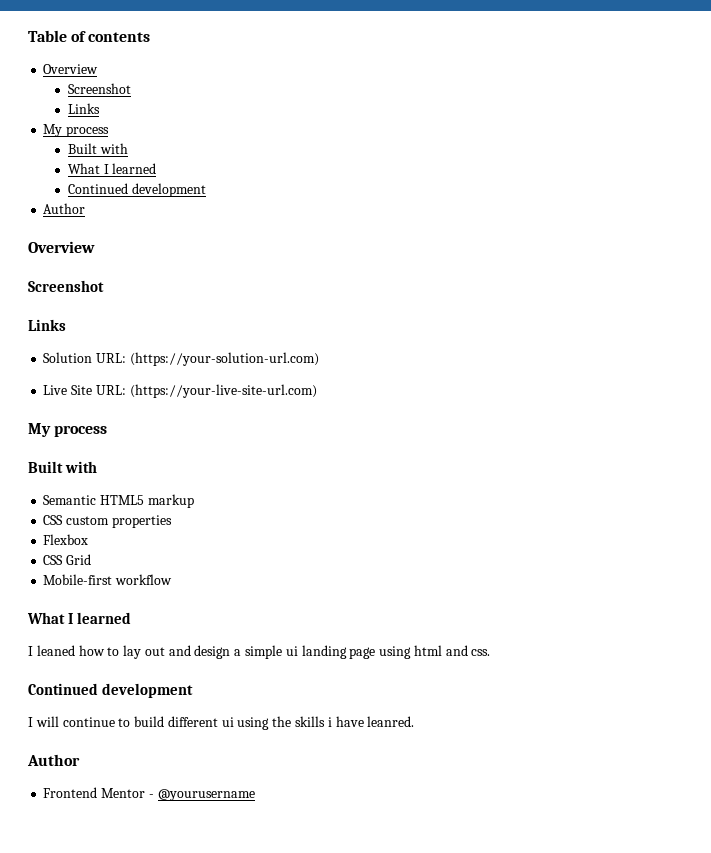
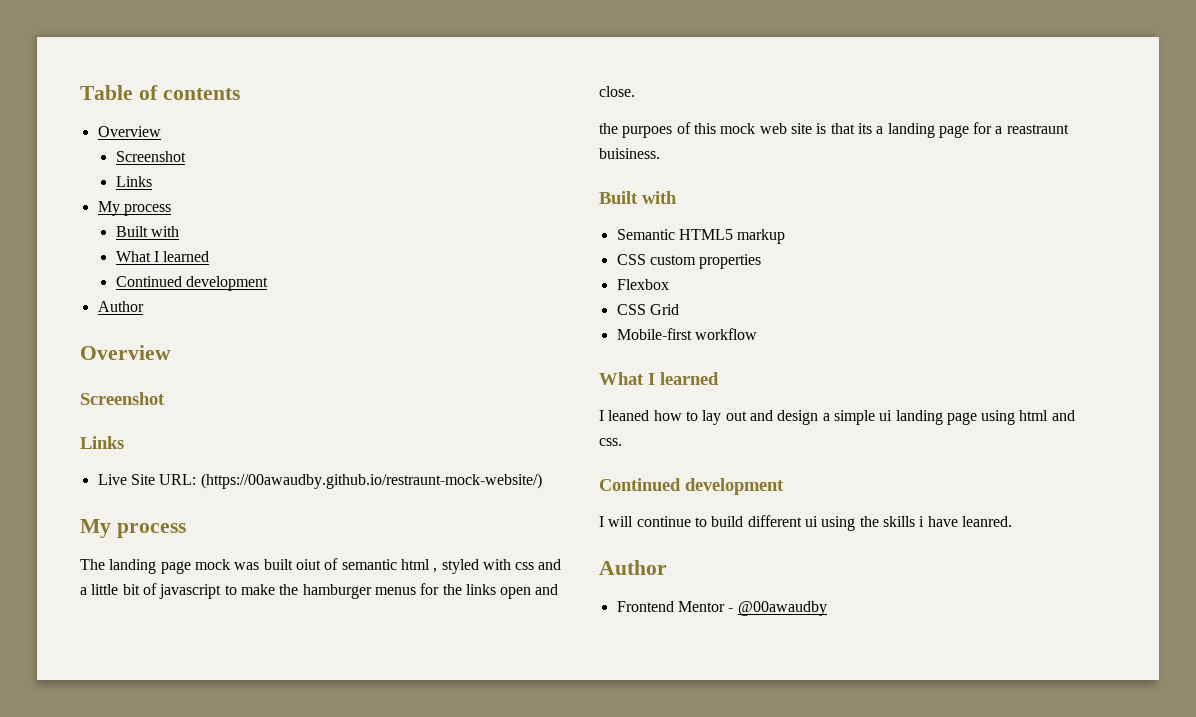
[43,352,319,366] // Solution URL: (https://your-solution-url.com) -> (124, 442) none
[129,384,317,398] [28,423,108,437] (https://your-live-site-url.com) // My process -> [200,473,542,489] [80,519,186,538] [80,558,562,574] [80,583,559,599] [599,86,635,97] [599,122,1069,138] [599,148,660,159] (https://00awaudby.github.io/restraunt-mock-website/) // My process // The landing page mock was built oiut of semantic html , styled with css and a little bit of javascript to make the hamburger menus for the links open and close. // the purpoes of this mock web site is that its a landing page for a reastraunt buisiness.
[157,789,255,801] @yourusername -> [737,601,827,616] @00awaudby

